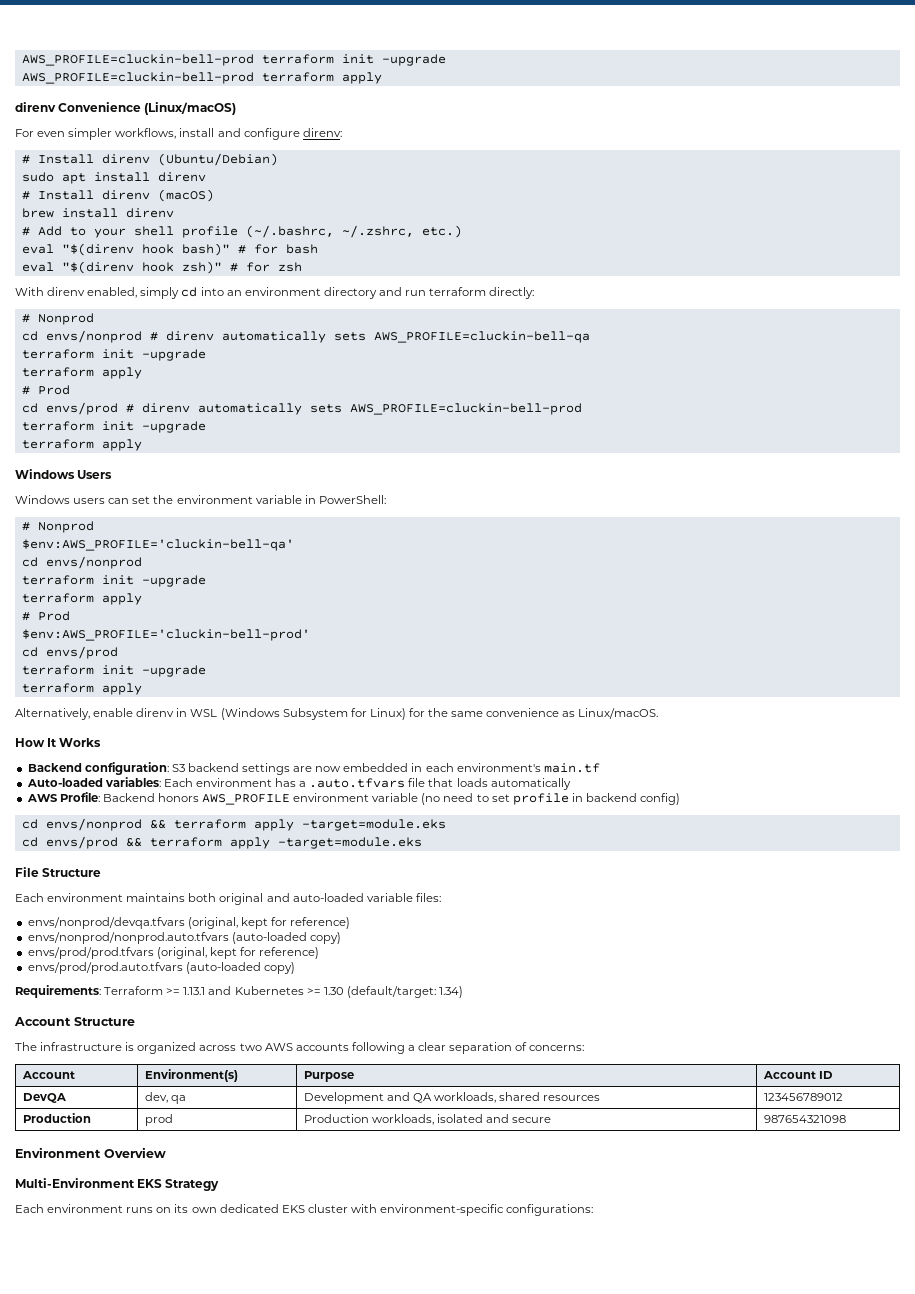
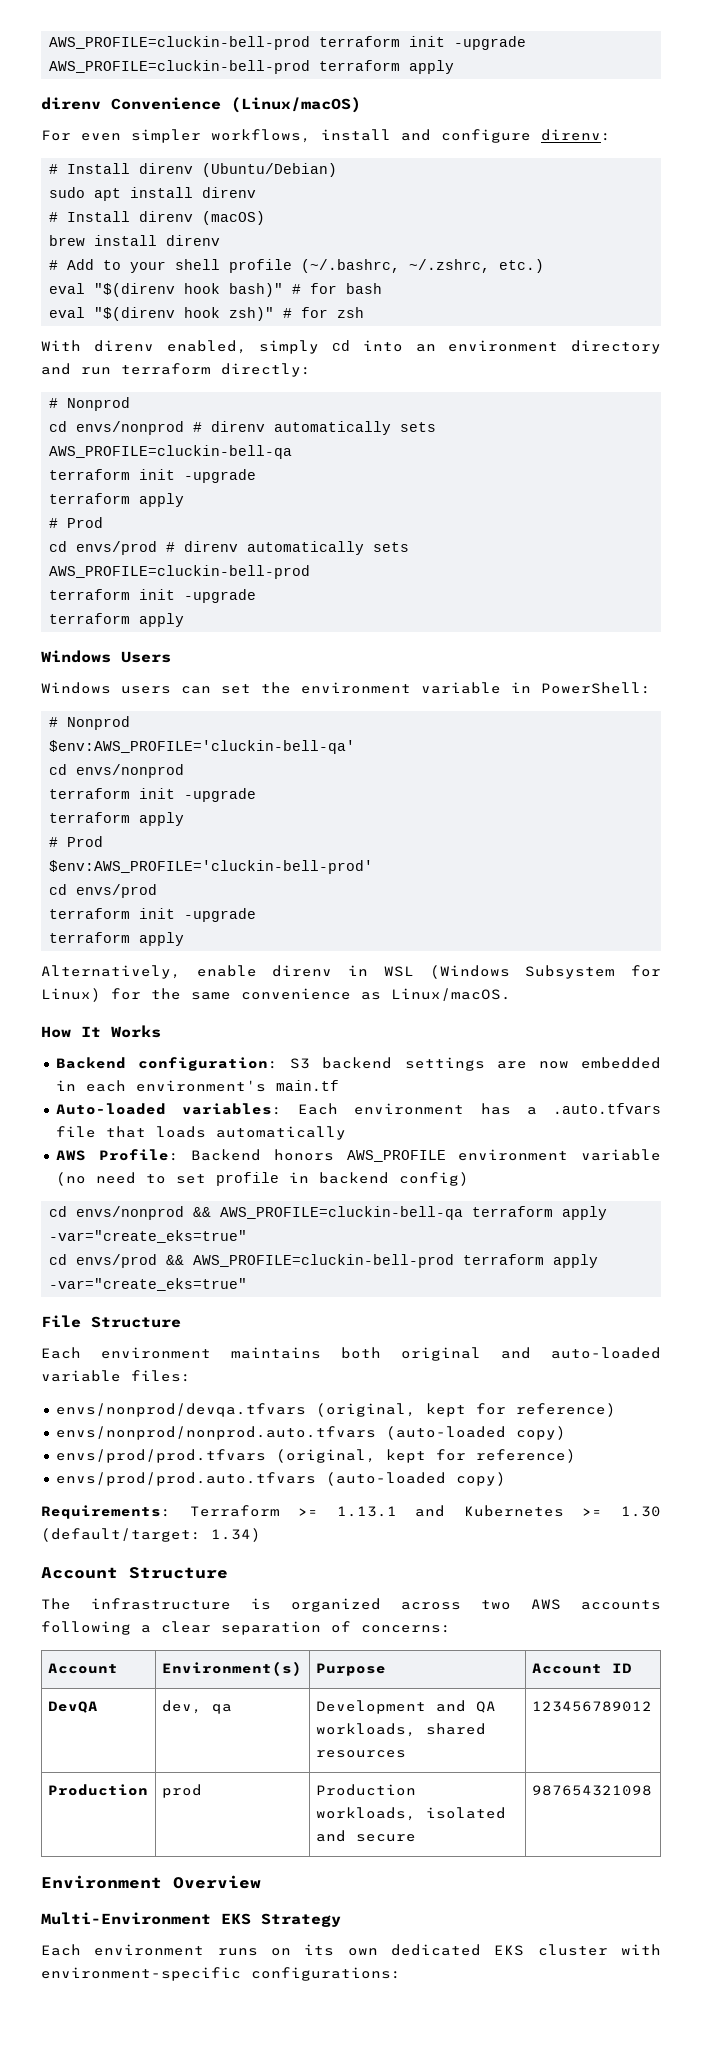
[173,819,446,831] terraform apply -target=module.eks -> [220,1206,608,1220] [49,1230,248,1243] AWS_PROFILE=cluckin-bell-qa terraform apply -var="create_eks=true"
[149,837,422,849] terraform apply -target=module.eks -> [193,1254,599,1268] [49,1278,248,1291] AWS_PROFILE=cluckin-bell-prod terraform apply -var="create_eks=true"

